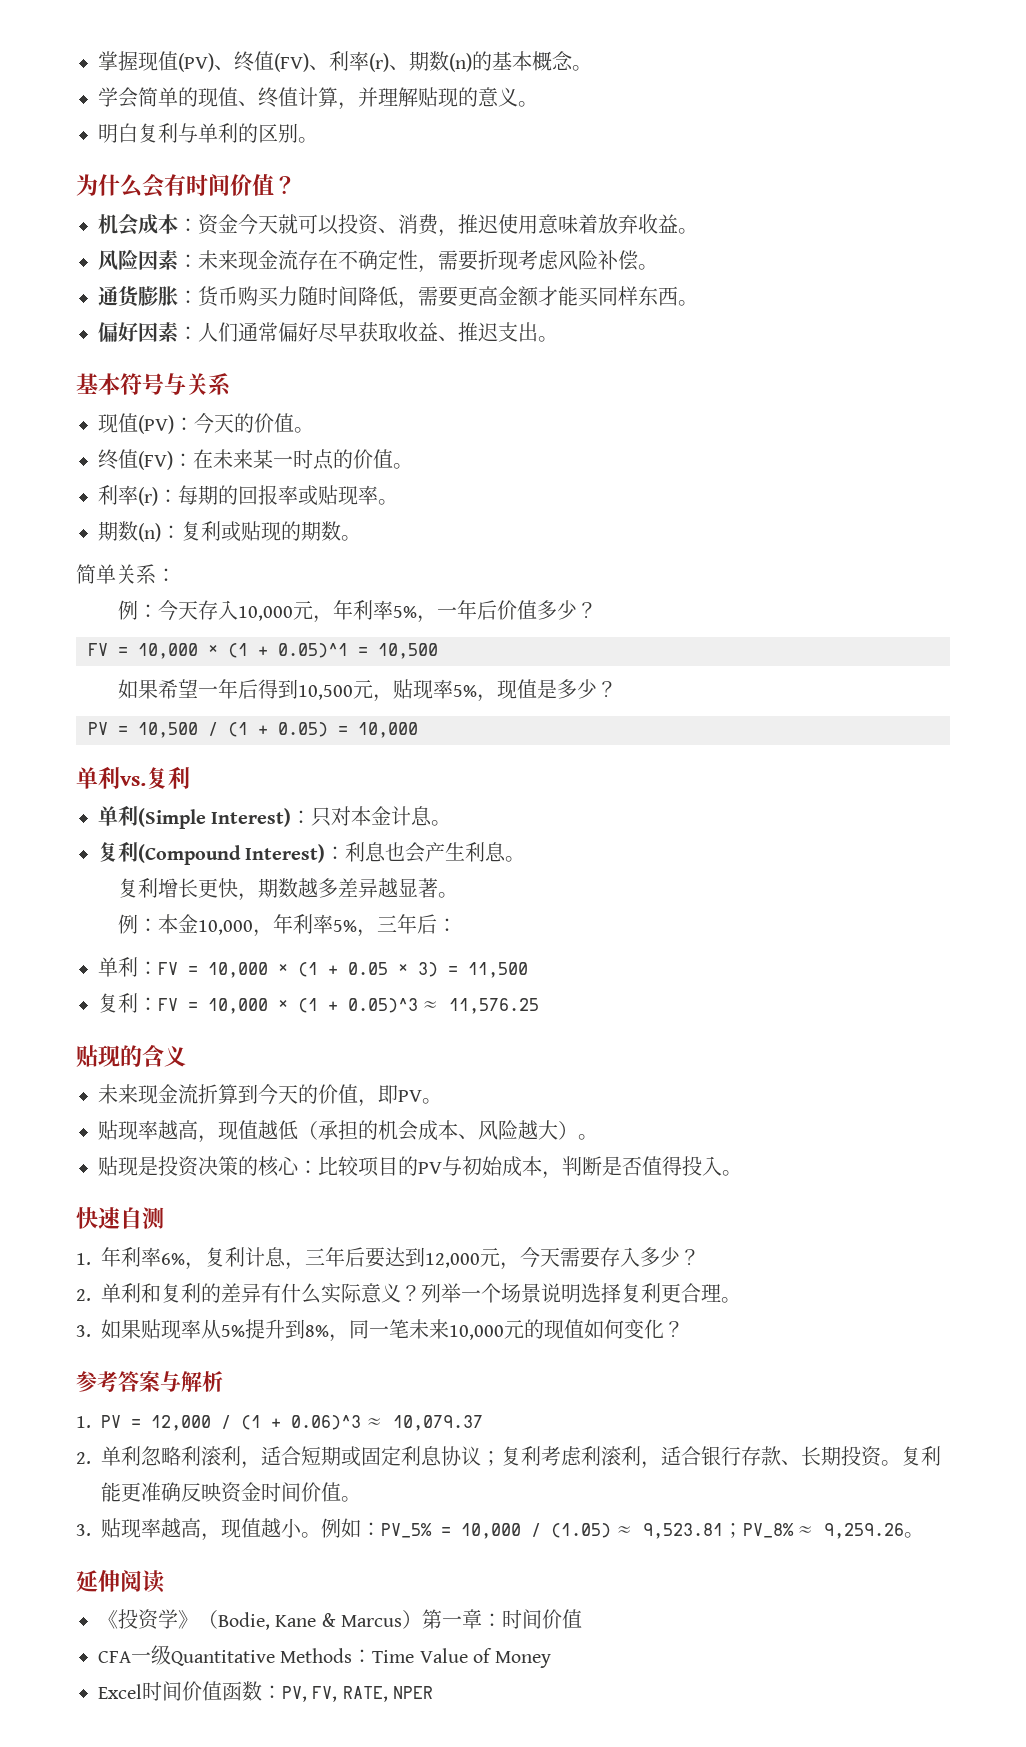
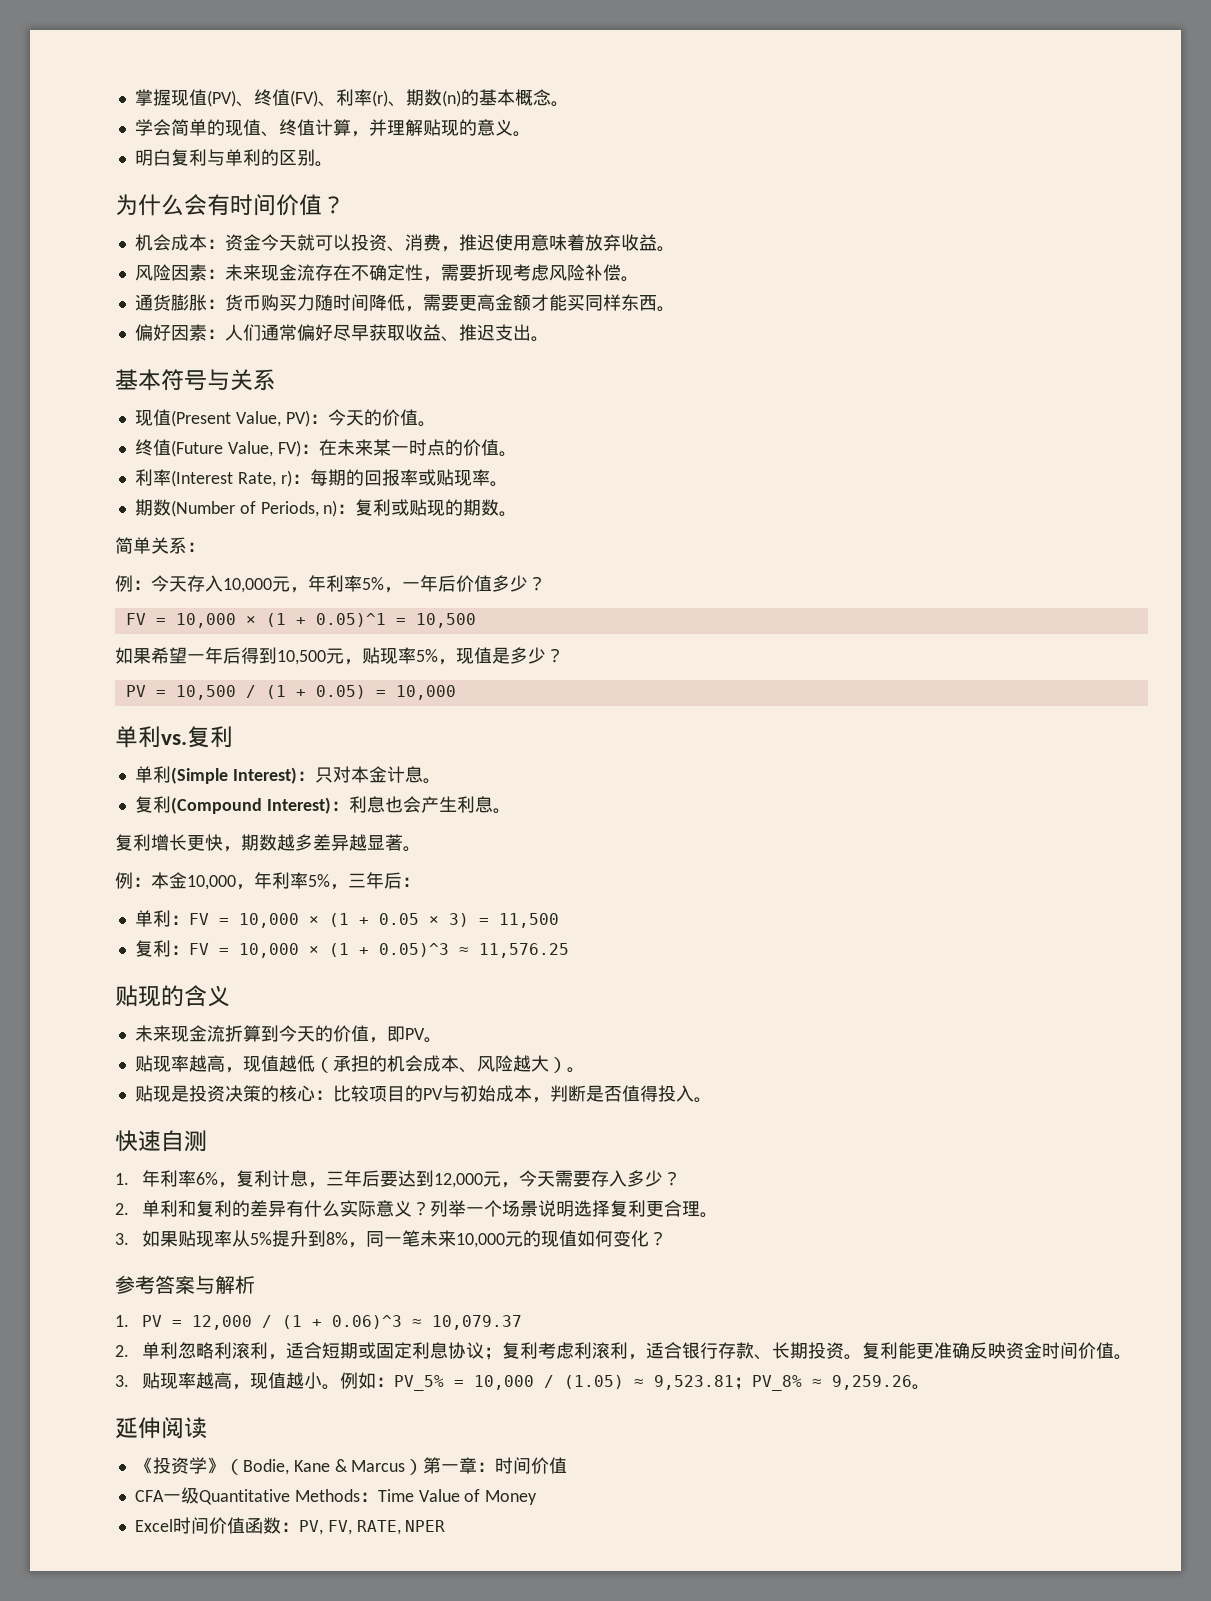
[138,415,174,434] (PV) -> [170,410,310,427] (Present Value, PV)
[138,451,173,470] (FV) -> [170,440,301,457] (Future Value, FV)
[138,487,158,506] (r) -> [170,470,292,487] (Interest Rate, r)
[138,523,161,542] (n) -> [170,500,338,517] (Number of Periods, n)

